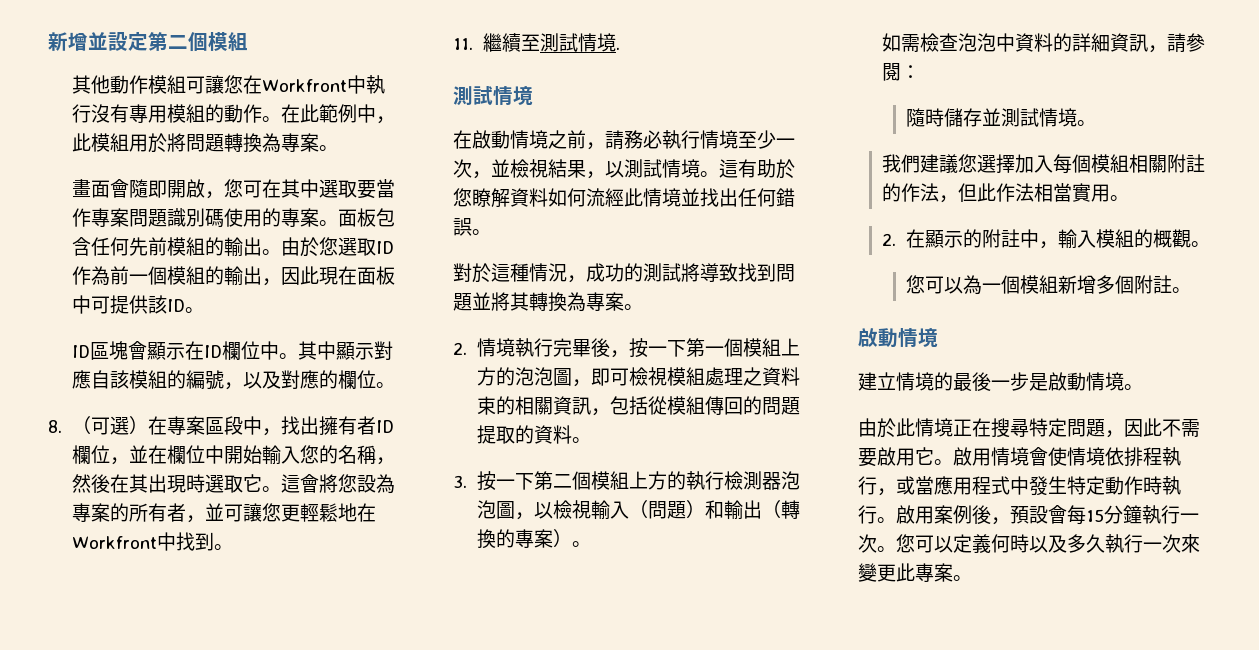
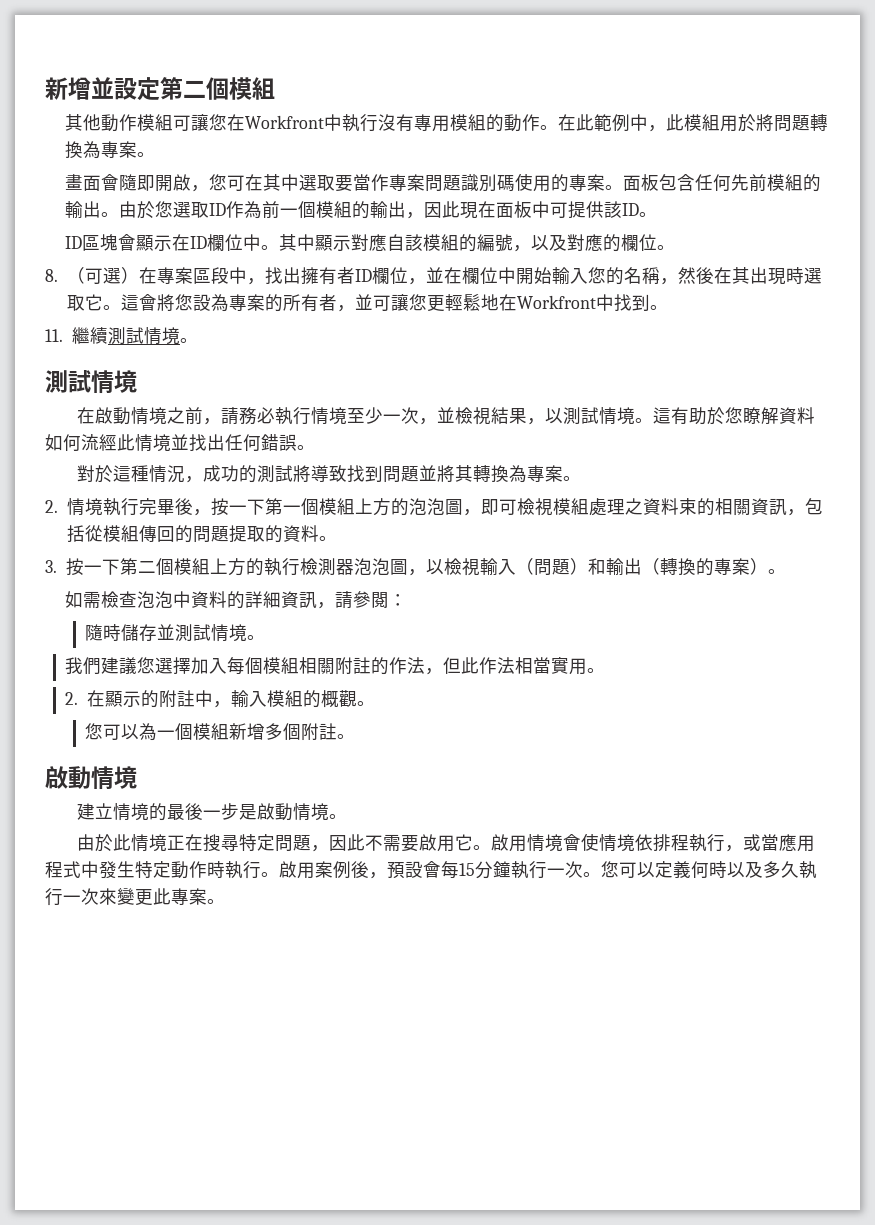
[520,33,620,52] 至測試情境. -> [107,327,198,345] 測試情境。

